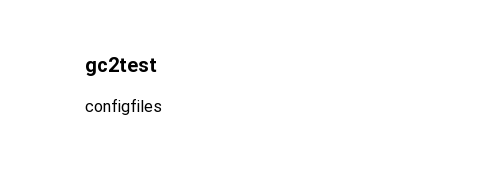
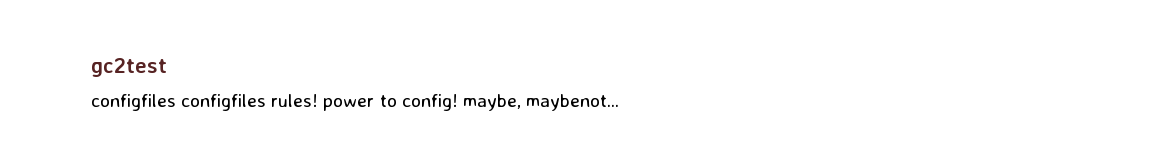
(162, 106) none -> [181,94,619,111] configfiles rules! power to config! maybe, maybenot...

